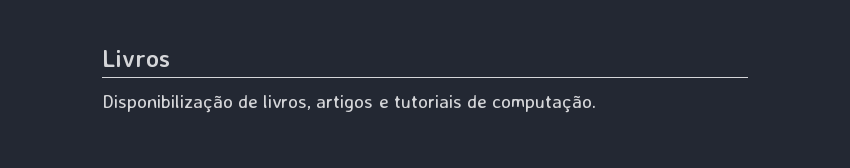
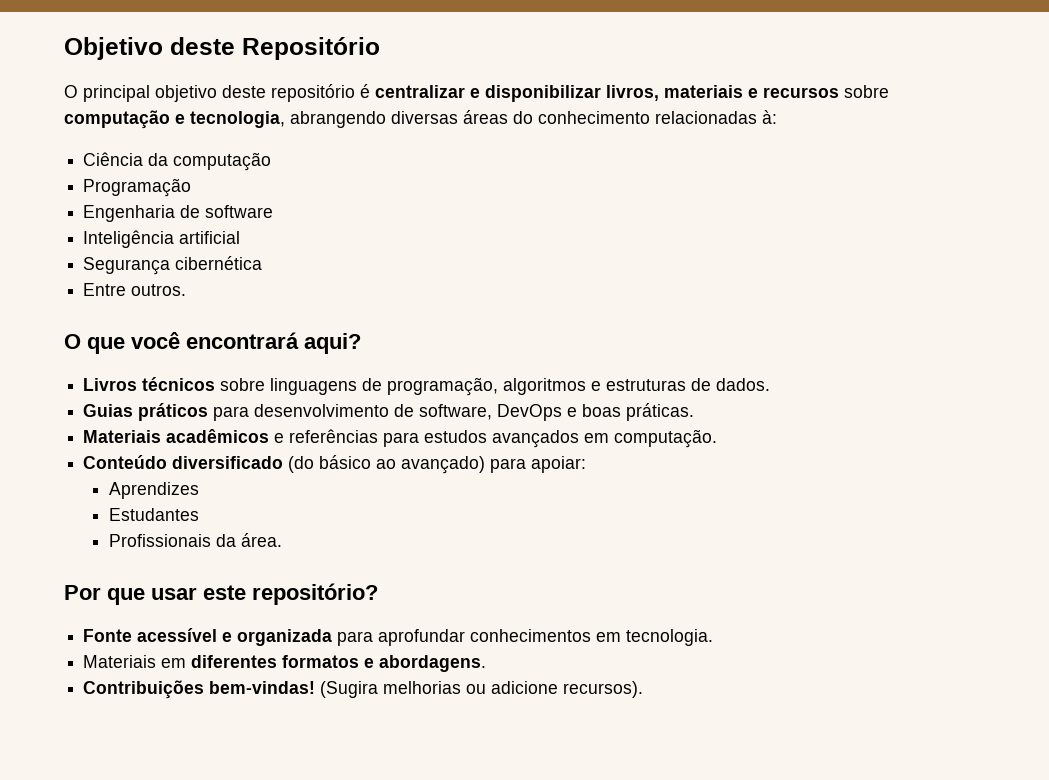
[102,50,170,67] [102,95,596,113] Livros // Disponibilização de livros, artigos e tutoriais de computação. -> [64,37,380,60] [64,84,889,102] [64,110,777,129] [83,152,272,171] [83,178,192,197] [83,205,274,222] [83,230,241,248] [83,256,263,275] [83,283,187,296] [64,332,361,354] [83,377,771,396] [83,403,695,421] [83,429,718,448] [83,455,587,474] [108,482,199,499] [108,508,199,521] [108,533,282,547] [64,583,378,605] [83,628,714,646] [83,655,487,672] [83,680,644,699] Objetivo deste Repositório // O principal objetivo deste repositório é centralizar e disponibilizar livros, materiais e recursos sobre computação e tecnologia, abrangendo diversas áreas do conhecimento relacionadas à: // Ciência da computação // Programação // Engenharia de software // Inteligência artificial // Segurança cibernética // Entre outros. // O que você encontrará aqui? // Livros técnicos sobre linguagens de programação, algoritmos e estruturas de dados. // Guias práticos para desenvolvimento de software, DevOps e boas práticas. // Materiais acadêmicos e referências para estudos avançados em computação. // Conteúdo diversificado (do básico ao avançado) para apoiar: // Aprendizes // Estudantes // Profissionais da área. // Por que usar este repositório? // Fonte acessível e organizada para aprofundar conhecimentos em tecnologia. // Materiais em diferentes formatos e abordagens. // Contribuições bem-vindas! (Sugira melhorias ou adicione recursos).

